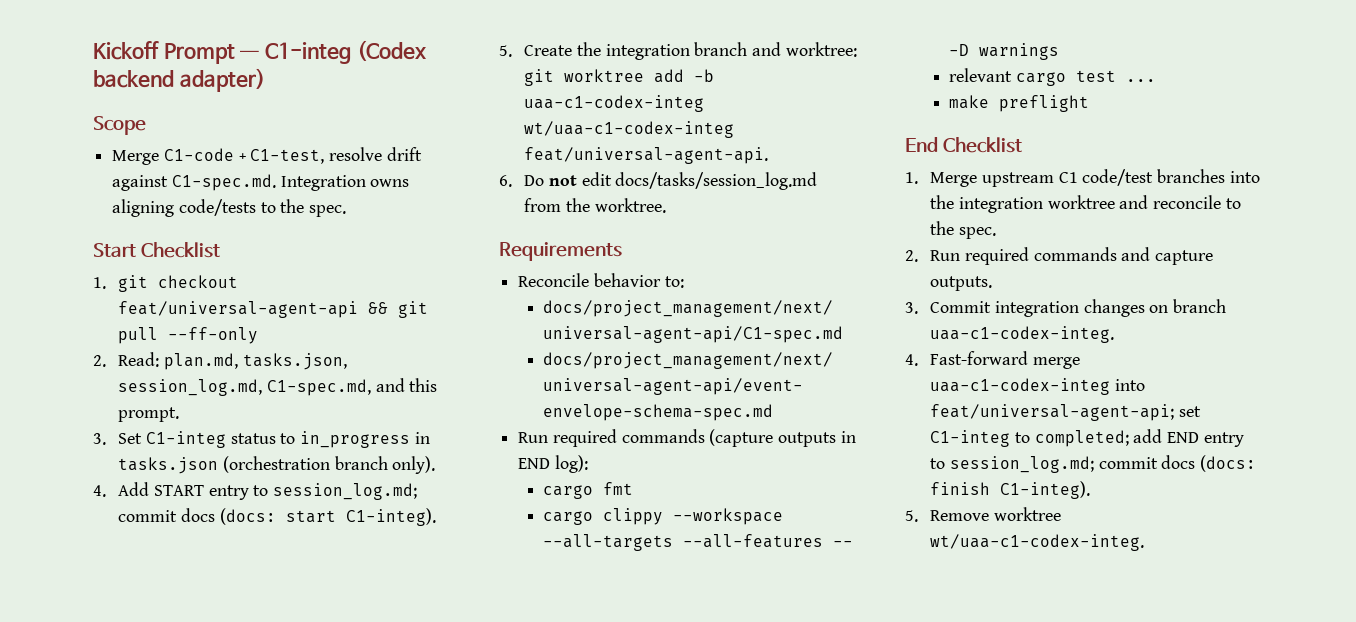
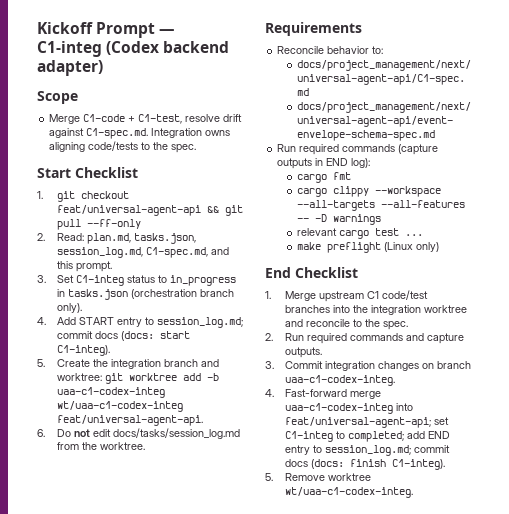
(1090, 103) none -> [384,242,440,252] (Linux only)

